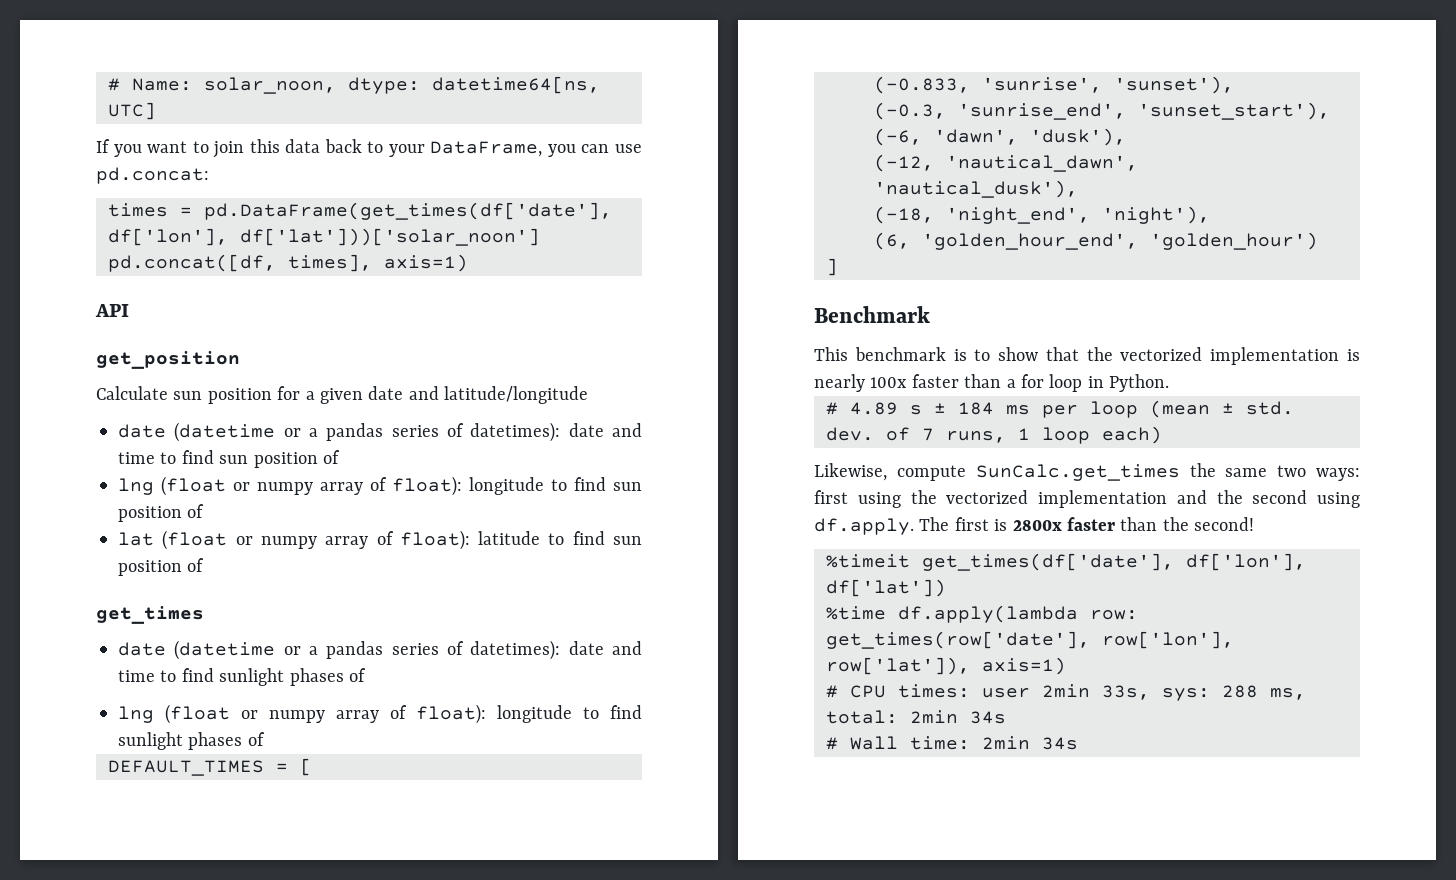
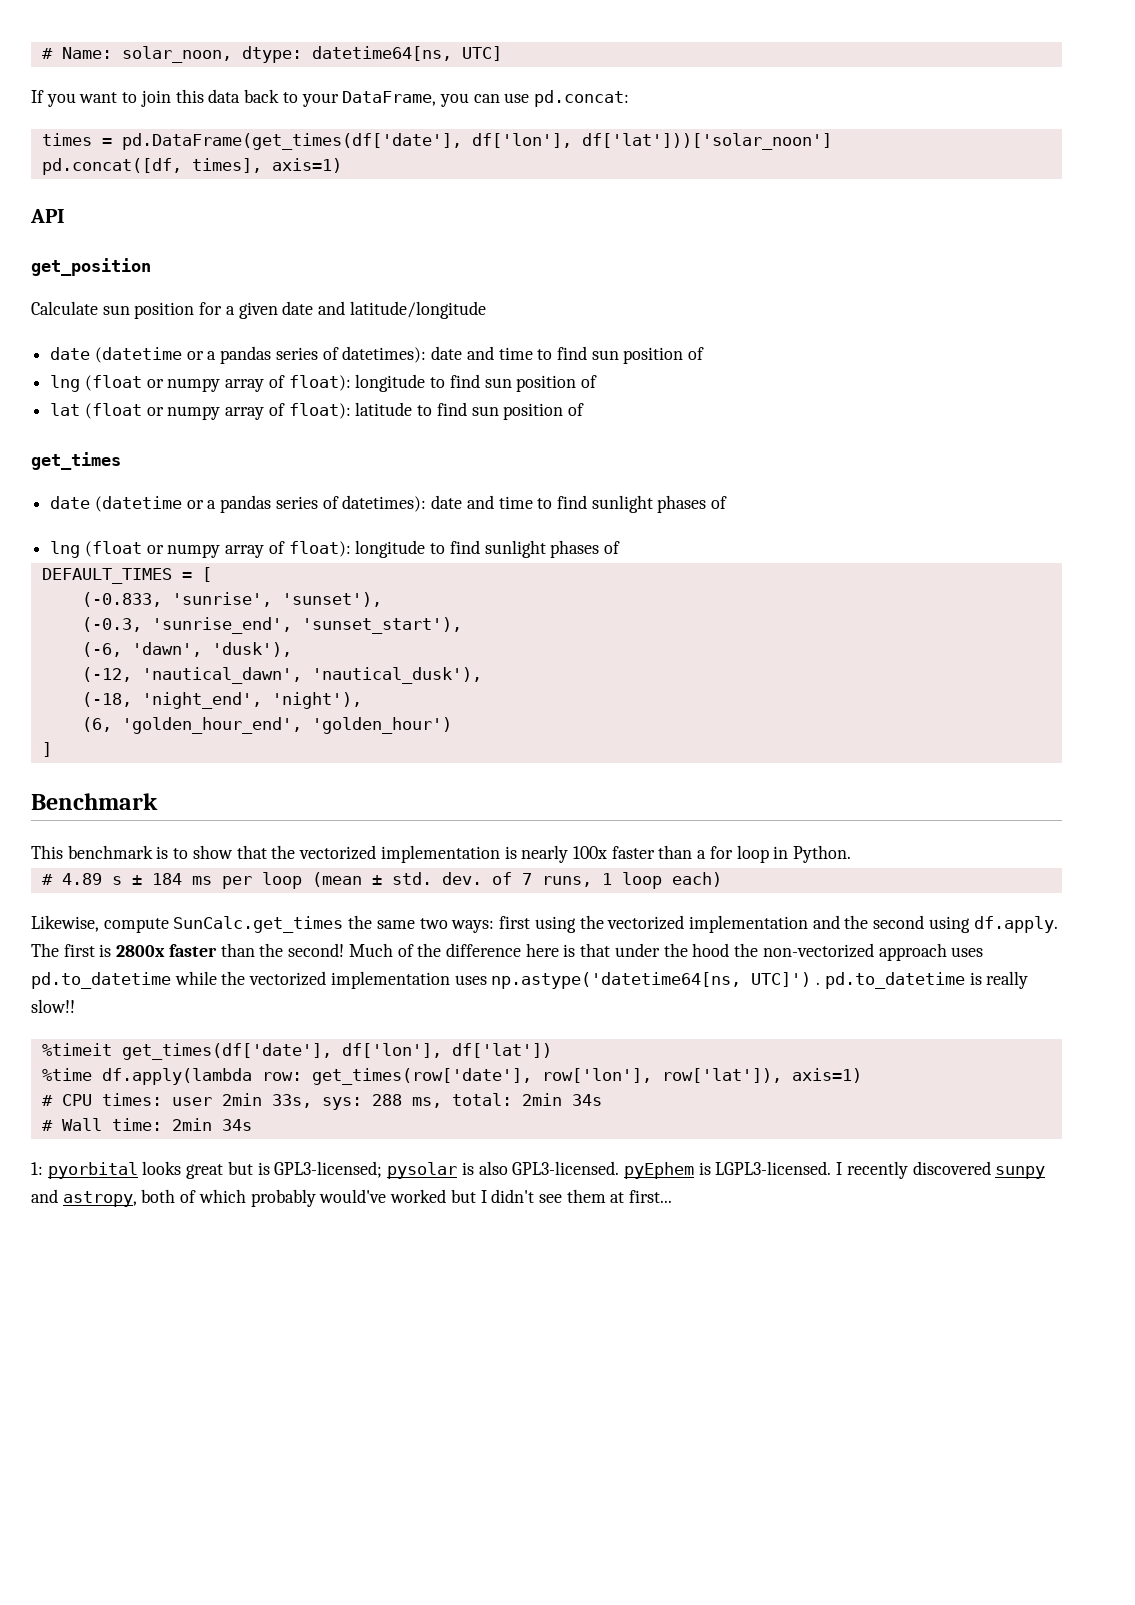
(1255, 524) none -> [348,943,984,961] [31,971,1029,989] [31,999,75,1013] Much of the difference here is that under the hood the non-vectorized approach uses pd.to_datetime while the vectorized implementation uses np.astype('datetime64[ns, UTC]') . pd.to_datetime is really slow!!
(1078, 743) none -> [31,1161,1046,1179] [31,1189,673,1207] // 1: pyorbital looks great but is GPL3-licensed; pysolar is also GPL3-licensed. pyEphem is LGPL3-licensed. I recently discovered sunpy and astropy, both of which probably would've worked but I didn't see them at first...

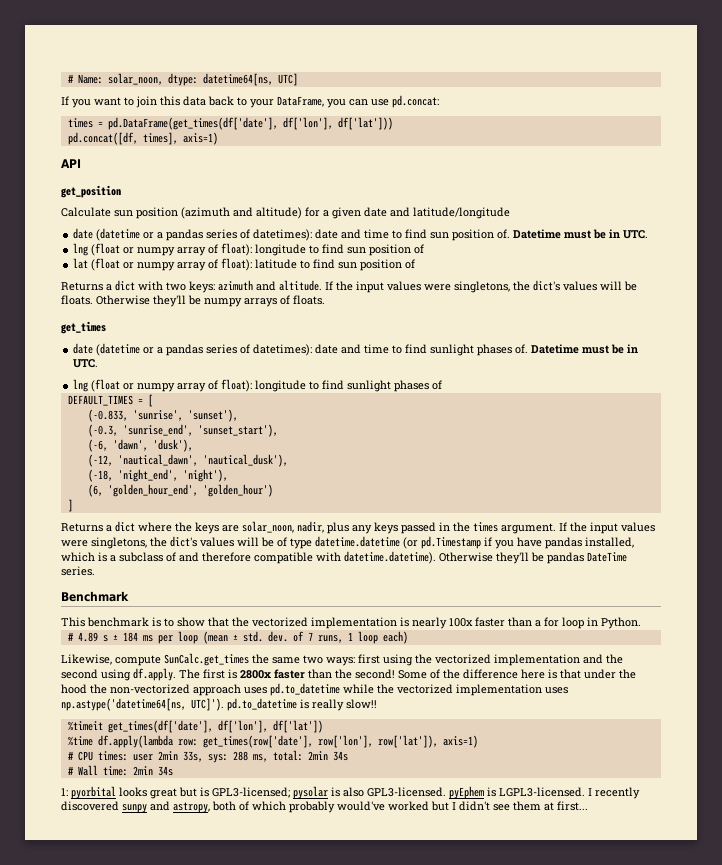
[581,133,832,150] df['lat']))['solar_noon'] -> [337,117,393,130] df['lat']))
(195, 310) none -> [181,207,302,219] (azimuth and altitude)
[688,347,705,360] of -> [497,229,649,239] of. Datetime must be in UTC.
(584, 409) none -> [61,280,637,293] [61,295,325,307] // Returns a dict with two keys: azimuth and altitude. If the input values were singletons, the dict's values will be floats. Otherwise they'll be numpy arrays of floats.
[711,496,728,509] of -> [515,344,639,354] [73,359,99,368] of. Datetime must be in UTC.
(52, 749) none -> [61,521,655,534] [61,536,634,549] [61,551,627,564] [61,566,95,576] // Returns a dict where the keys are solar_noon, nadir, plus any keys passed in the times argument. If the input values were singletons, the dict's values will be of type datetime.datetime (or pd.Timestamp if you have pandas installed, which is a subclass of and therefore compatible with datetime.datetime). Otherwise they'll be pandas DateTime series.
[348,943,393,957] Much -> [398,670,427,679] Some
[751,972,821,987] UTC]') . -> [191,698,224,711] UTC]').

